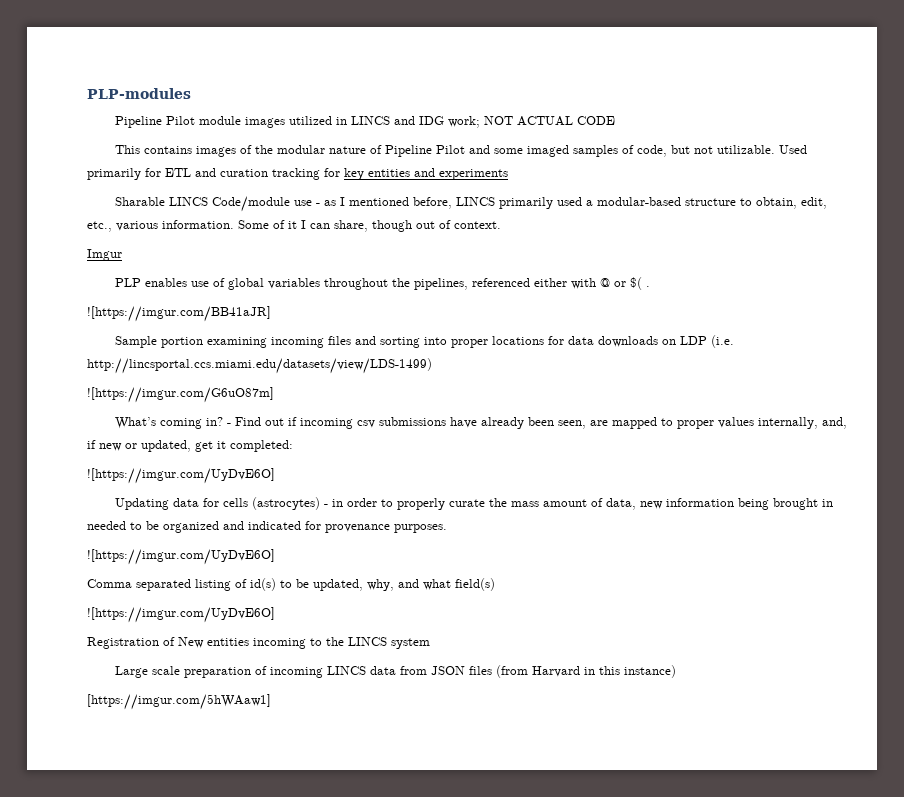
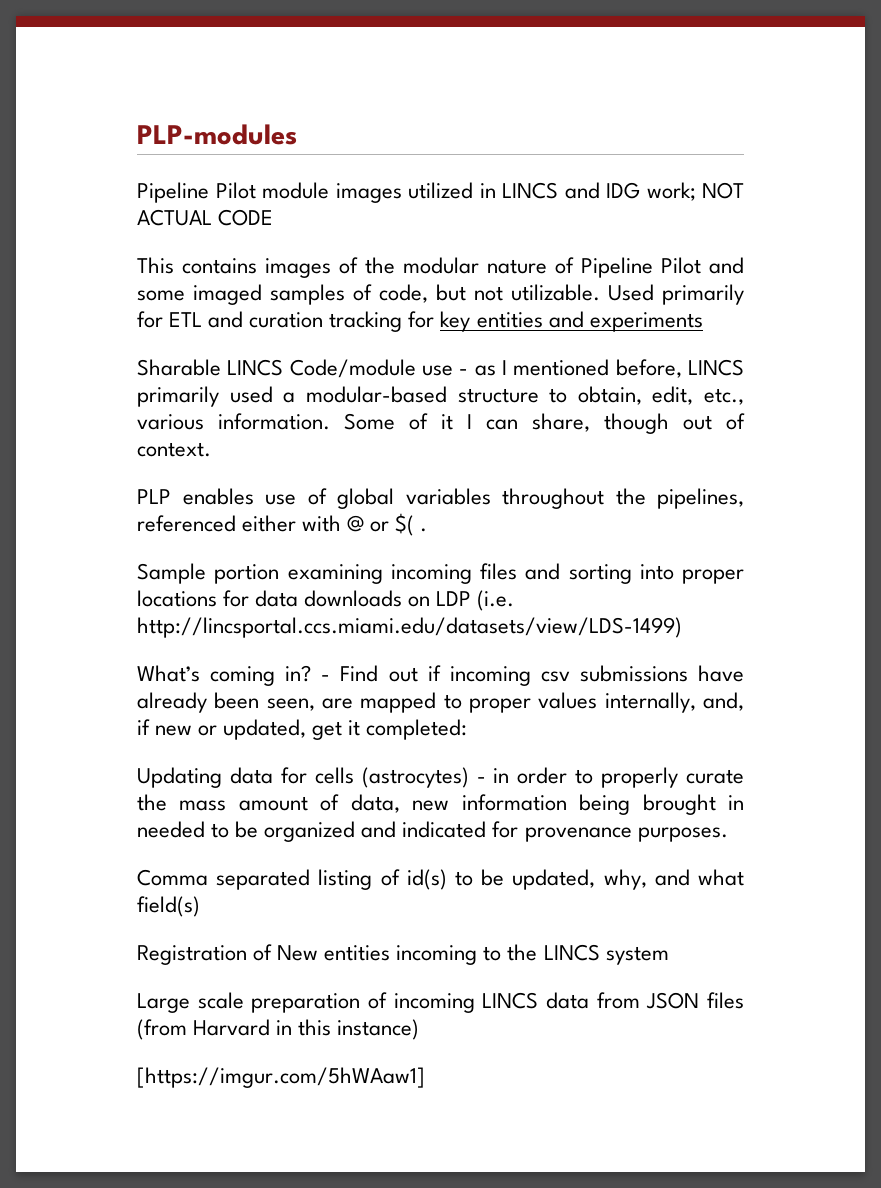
[87,249,122,261] // Imgur -> (211, 449) none
[87,306,271,322] // ![https://imgur.com/BB41aJR] -> (428, 530) none
[87,387,274,403] // ![https://imgur.com/G6uO87m] -> (682, 627) none
[87,468,275,484] // ![https://imgur.com/UyDvE6O] -> (468, 729) none
[87,549,275,565] // ![https://imgur.com/UyDvE6O] -> (728, 834) none
[87,607,275,623] // ![https://imgur.com/UyDvE6O] -> (200, 906) none

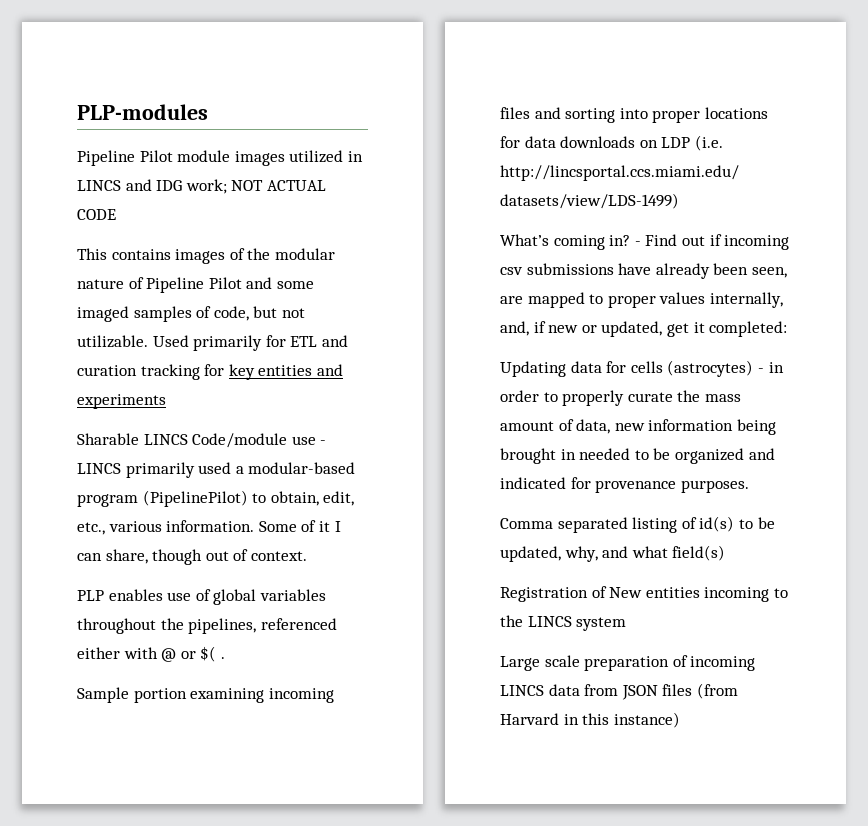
[474,359,682,378] as I mentioned before, -> (327, 442) none
[457,388,539,403] structure -> [77,490,248,507] program (PipelinePilot)
[137,1067,425,1088] // [https://imgur.com/5hWAaw1] -> (680, 720) none

